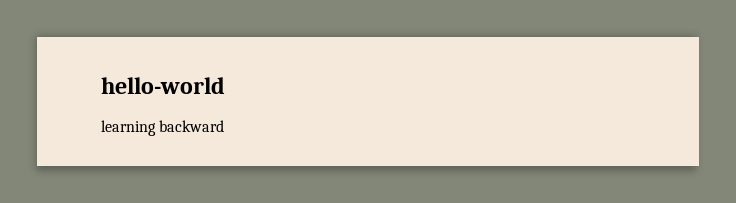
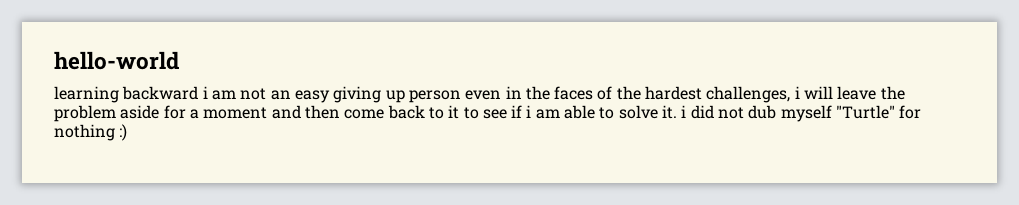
(225, 126) none -> [202,86,905,103] [54,105,922,122] [54,124,128,141] i am not an easy giving up person even in the faces of the hardest challenges, i will leave the problem aside for a moment and then come back to it to see if i am able to solve it. i did not dub myself "Turtle" for nothing :)

